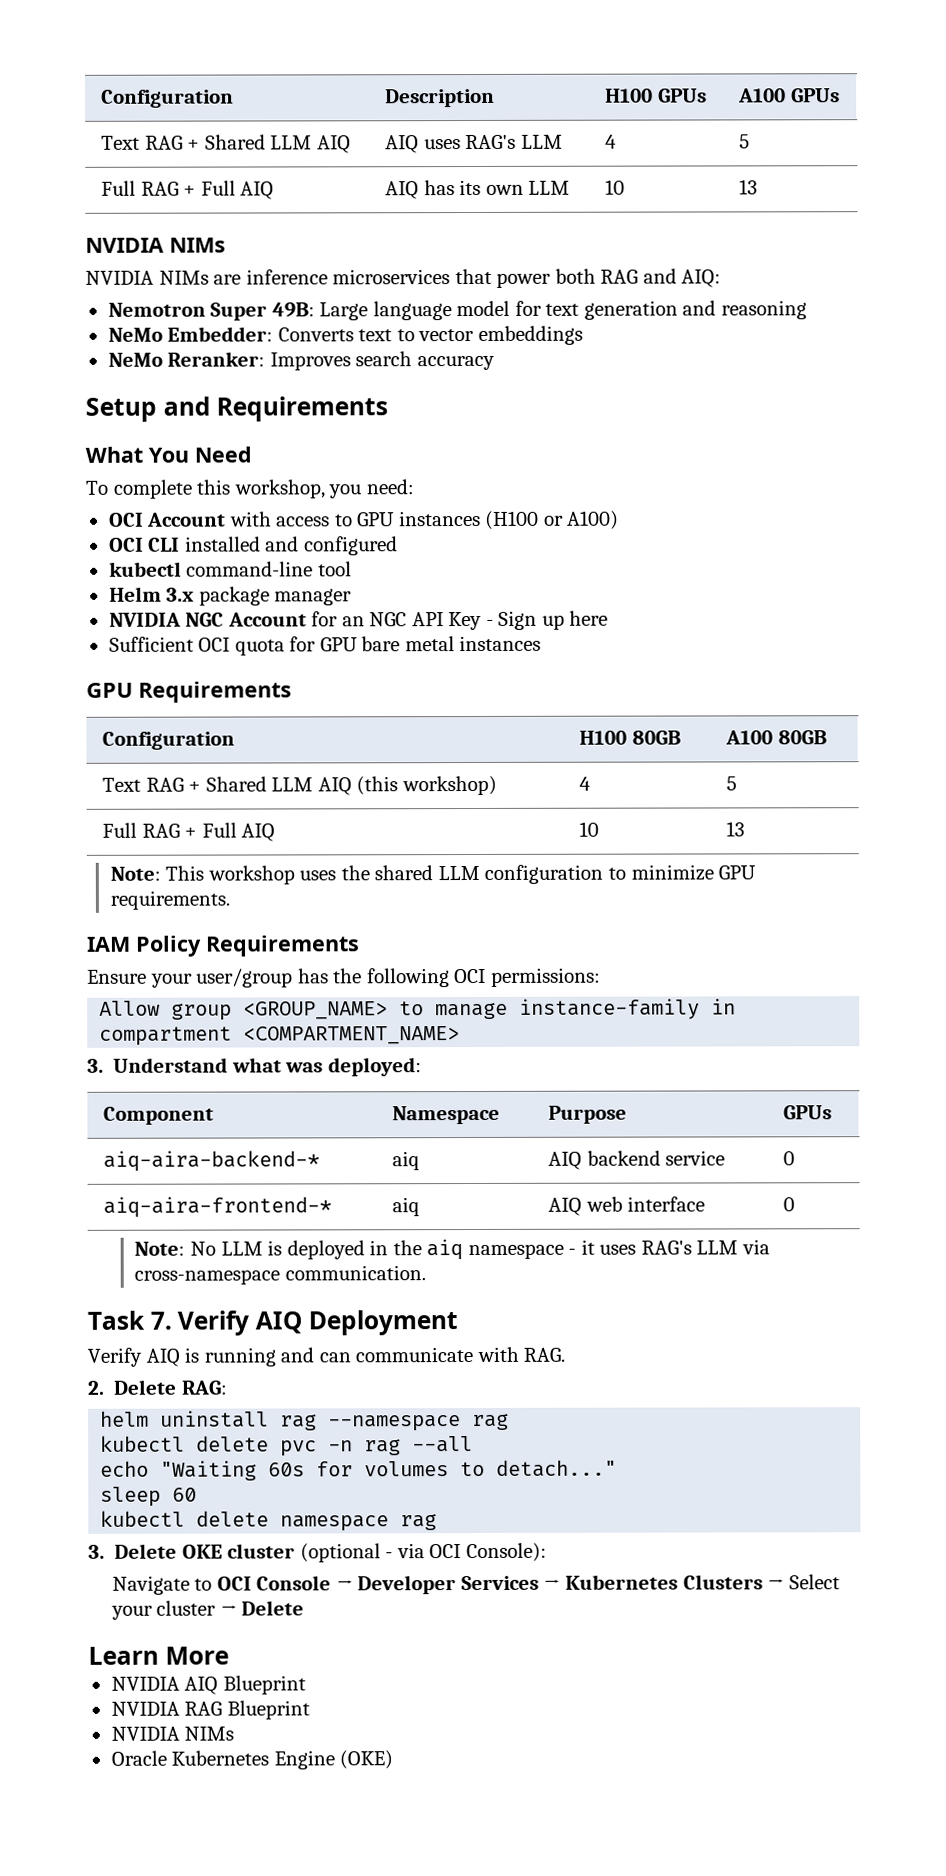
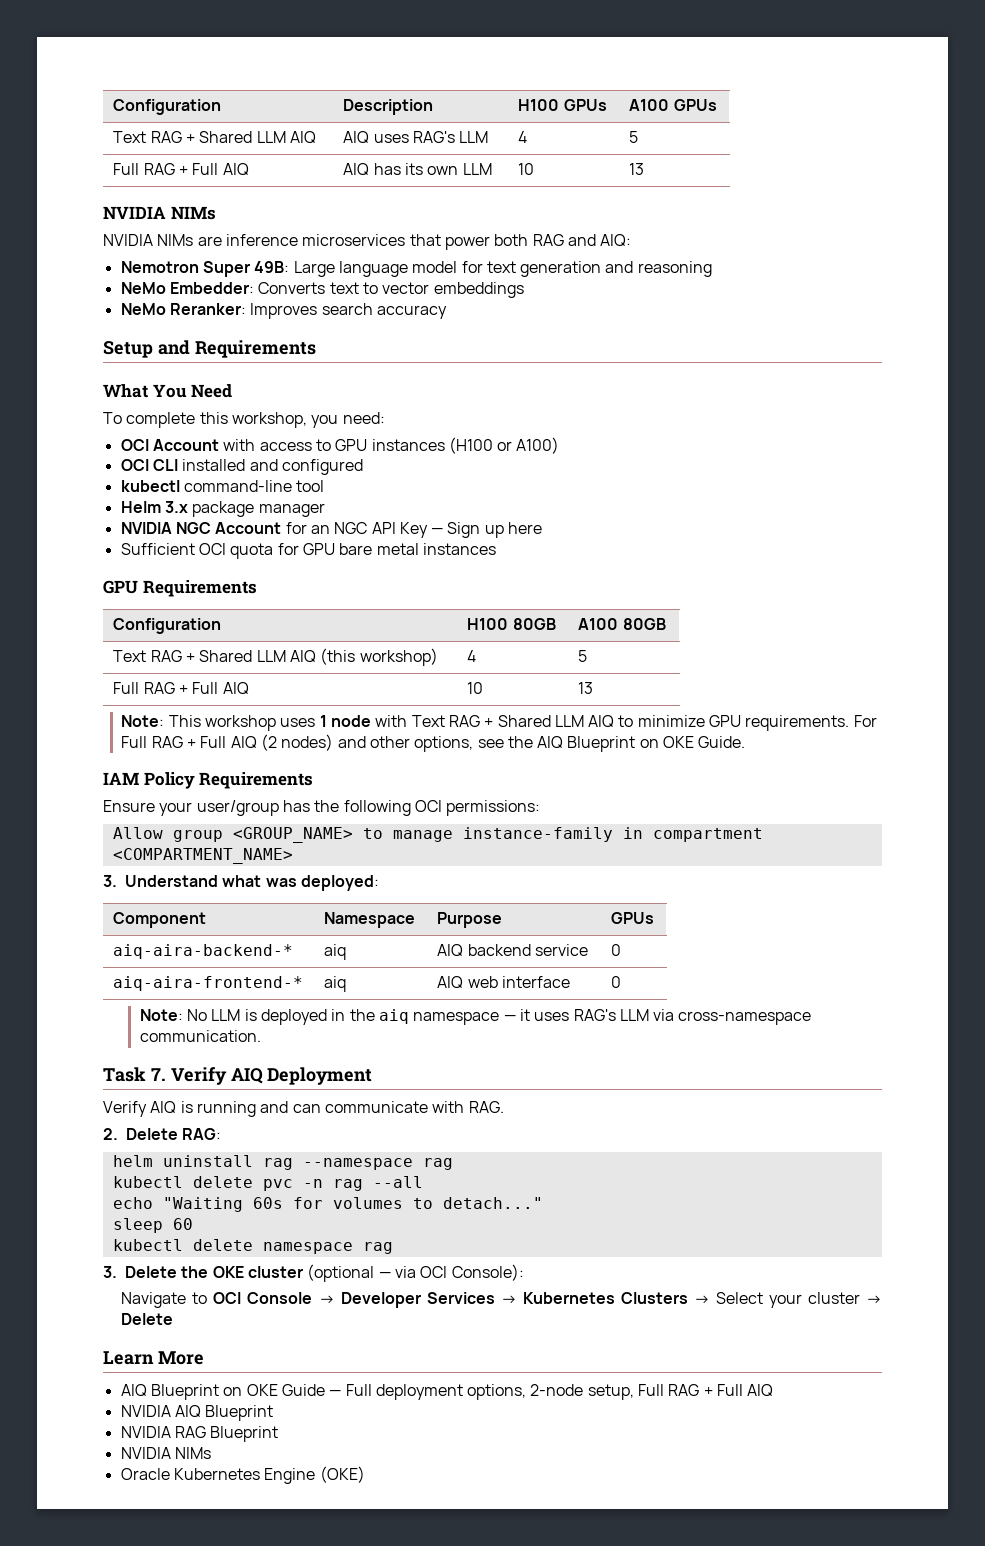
[485,619,494,626] - -> [431,528,444,534] —
[340,864,757,884] [109,890,230,910] the shared LLM configuration to minimize GPU requirements. -> [319,715,877,731] [121,734,746,752] 1 node with Text RAG + Shared LLM AIQ to minimize GPU requirements. For Full RAG + Full AIQ (2 nodes) and other options, see the AIQ Blueprint on OKE Guide.
[568,1248,577,1255] - -> [503,1015,516,1021] —
(178, 1551) none -> [181,1266,209,1278] the
[385,1552,394,1559] - -> [378,1272,391,1278] —
(229, 1655) none -> [120,1384,774,1400] // AIQ Blueprint on OKE Guide — Full deployment options, 2-node setup, Full RAG + Full AIQ

